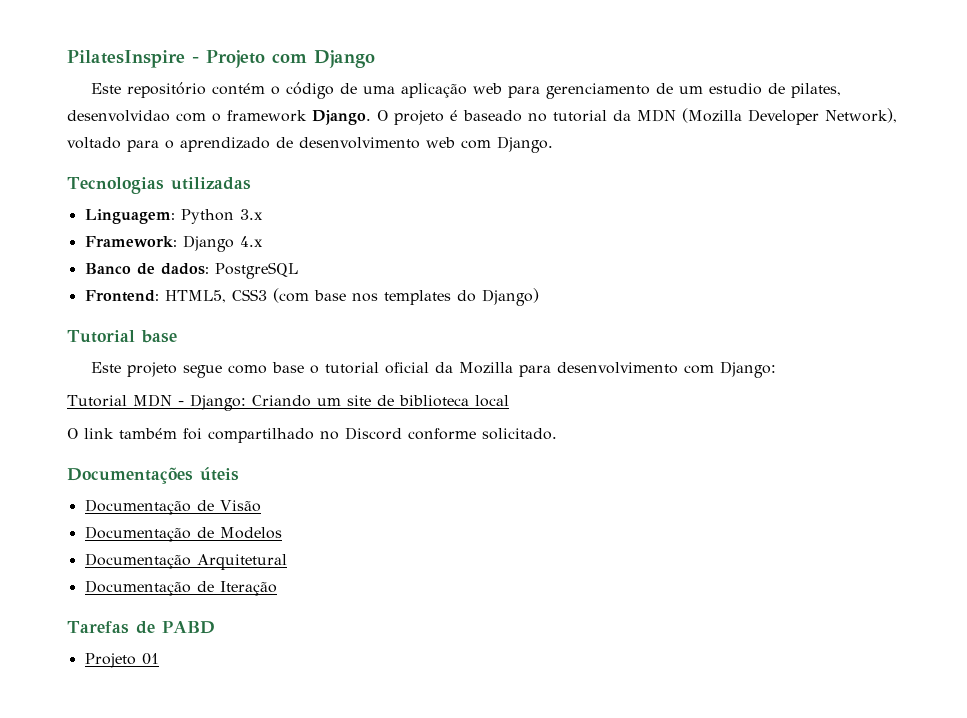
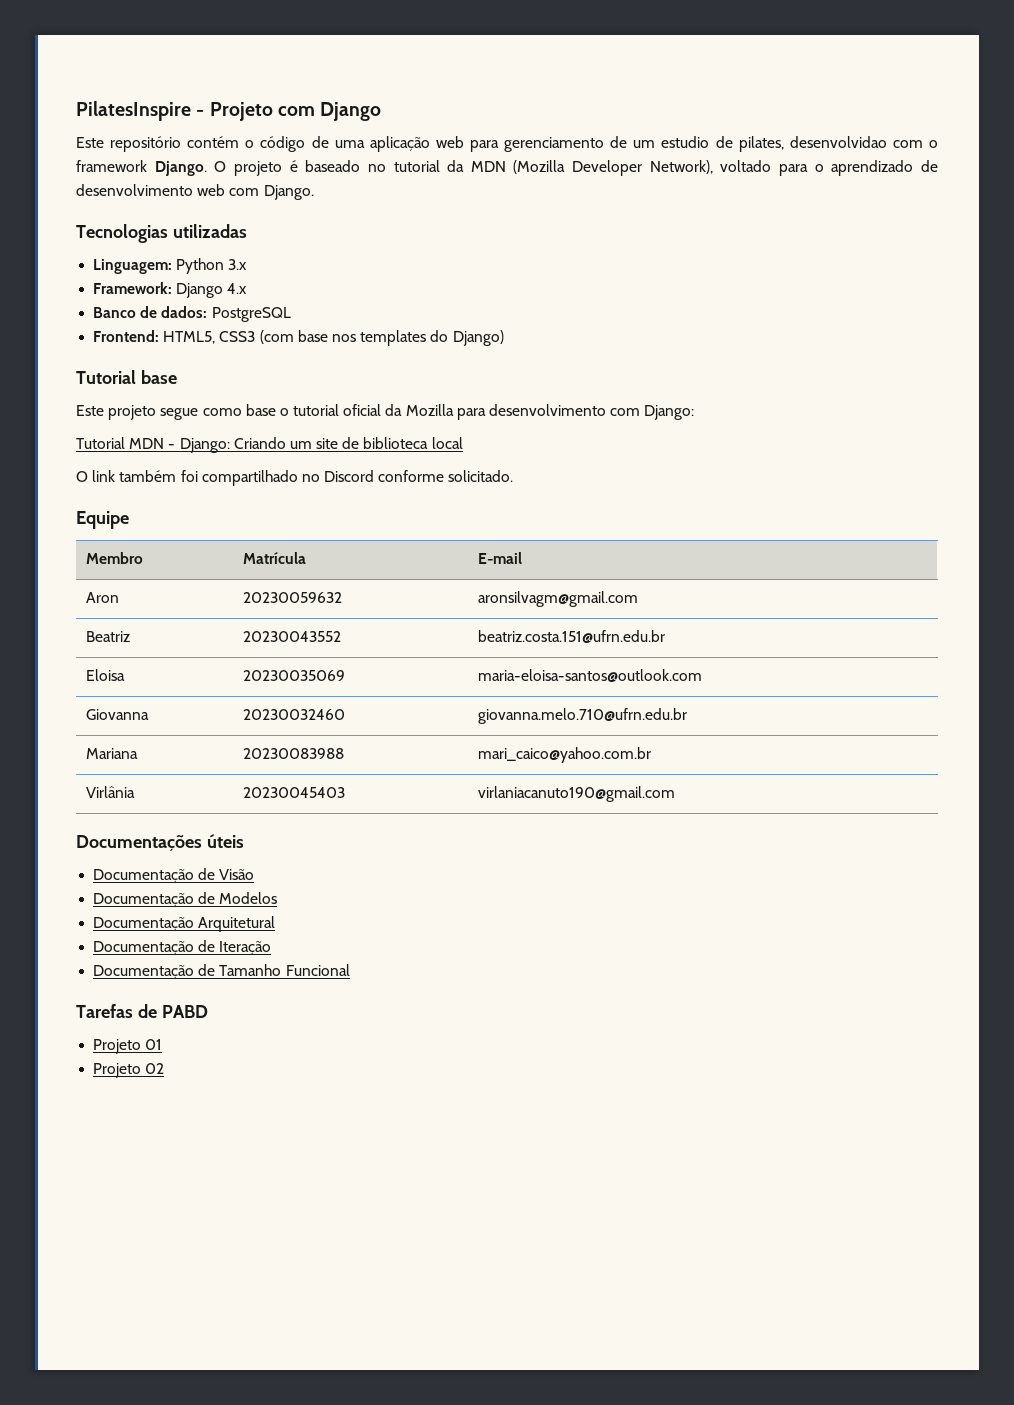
(557, 434) none -> [76,511,129,529] [85,552,143,564] [242,552,306,564] [477,552,522,564] [85,592,119,603] [242,592,342,603] [477,591,638,607] [85,631,130,642] [242,631,341,642] [477,630,665,643] [85,669,125,681] [242,670,345,681] [477,669,702,682] [85,709,149,720] [242,709,345,720] [477,708,687,724] [85,748,138,759] [242,748,344,759] [477,747,651,763] [85,786,135,798] [242,787,345,798] [477,786,675,802] // Equipe // Membro | Matrícula | E-mail // Aron | 20230059632 | aronsilvagm@gmail.com // Beatriz | 20230043552 | beatriz.costa.151@ufrn.edu.br // Eloisa | 20230035069 | maria-eloisa-santos@outlook.com // Giovanna | 20230032460 | giovanna.melo.710@ufrn.edu.br // Mariana | 20230083988 | mari_caico@yahoo.com.br // Virlânia | 20230045403 | virlaniacanuto190@gmail.com
(277, 588) none -> [93,964,350,979] // Documentação de Tamanho Funcional
(159, 659) none -> [93,1063,165,1078] // Projeto 02

